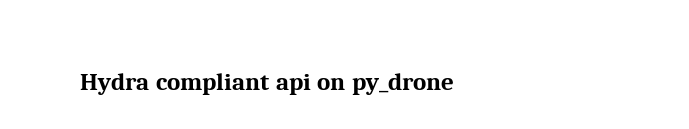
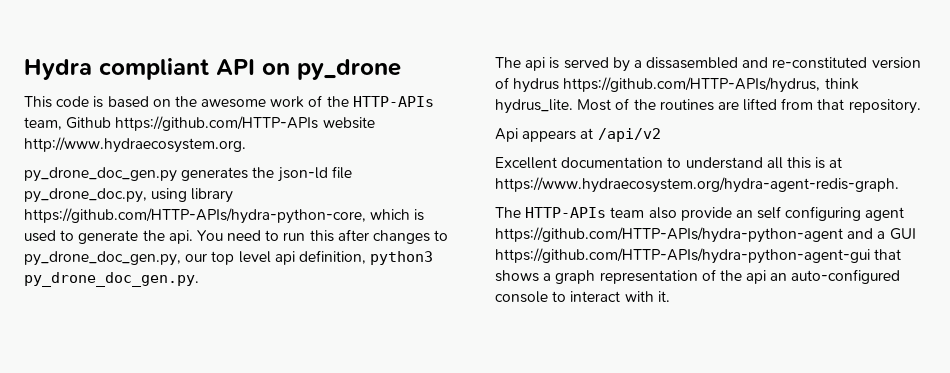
[275,74,311,95] api -> [216,59,255,75] API
(454, 84) none -> [24,95,434,108] [24,116,375,131] [24,137,246,153] [24,166,352,182] [24,188,234,203] [24,208,425,224] [24,229,449,244] [24,250,434,266] [24,272,199,287] [495,57,921,72] [495,77,859,93] [495,98,921,114] [495,128,661,142] [495,157,843,169] [495,177,899,193] [495,206,905,221] [495,227,916,243] [495,248,902,264] [495,269,901,284] [495,291,670,303] // This code is based on the awesome work of the HTTP-APIs team, Github https://github.com/HTTP-APIs website http://www.hydraecosystem.org. // py_drone_doc_gen.py generates the json-ld file py_drone_doc.py, using library https://github.com/HTTP-APIs/hydra-python-core, which is used to generate the api. You need to run this after changes to py_drone_doc_gen.py, our top level api definition, python3 py_drone_doc_gen.py. // The api is served by a dissasembled and re-constituted version of hydrus https://github.com/HTTP-APIs/hydrus, think hydrus_lite. Most of the routines are lifted from that repository. // Api appears at /api/v2 // Excellent documentation to understand all this is at https://www.hydraecosystem.org/hydra-agent-redis-graph. // The HTTP-APIs team also provide an self configuring agent https://github.com/HTTP-APIs/hydra-python-agent and a GUI https://github.com/HTTP-APIs/hydra-python-agent-gui that shows a graph representation of the api an auto-configured console to interact with it.

